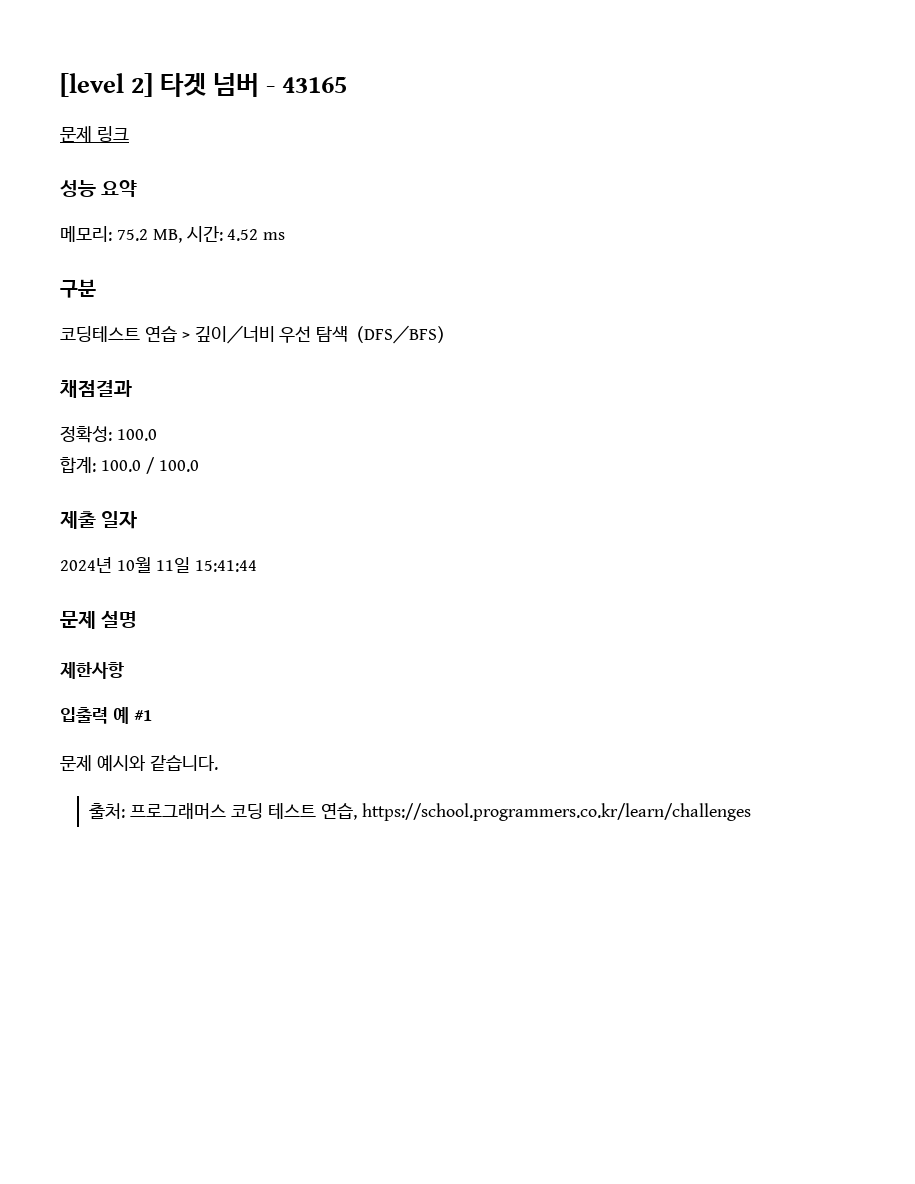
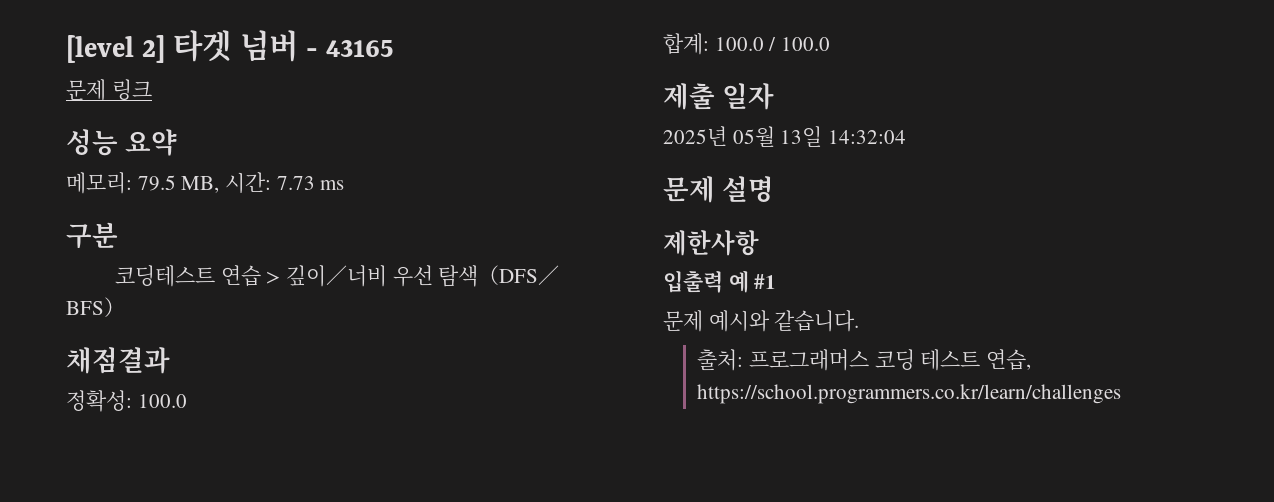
[116,229,148,241] 75.2 -> [137,175,176,191] 79.5
[227,229,259,241] 4.52 -> [276,176,315,190] 7.73
[60,557,257,573] 2024년 10월 11일 15:41:44 -> [663,126,907,147] 2025년 05월 13일 14:32:04

